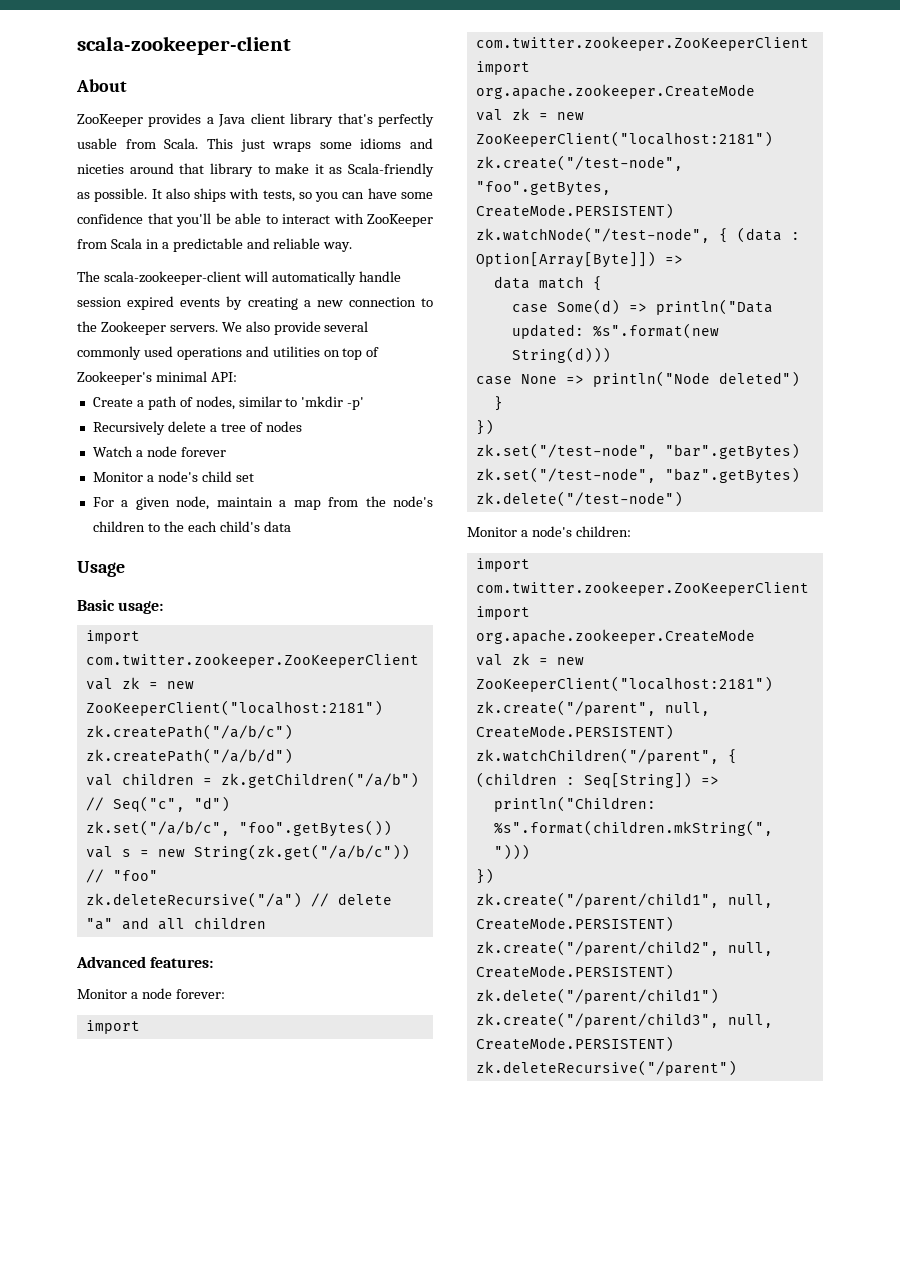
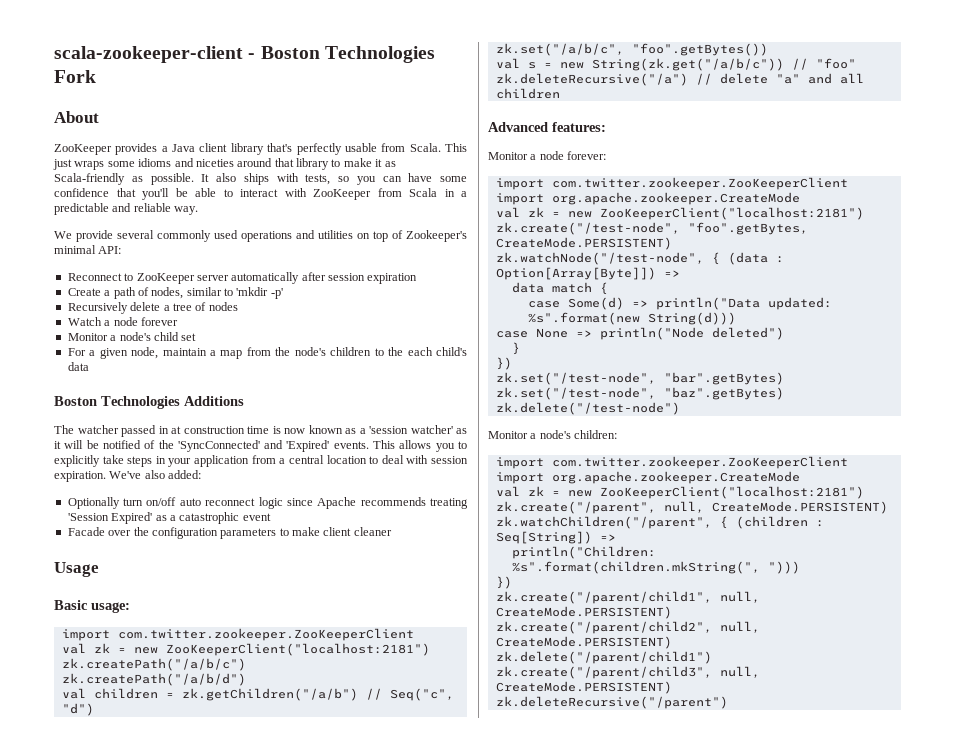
[77,36,291,55] scala-zookeeper-client -> [54,46,435,63] [54,70,96,83] scala-zookeeper-client - Boston Technologies Fork
[77,271,401,285] [77,296,433,310] [77,321,270,335] The scala-zookeeper-client will automatically handle session expired events by creating a new connection to the Zookeeper servers. We also -> [54,231,72,239] We
(237, 377) none -> [67,272,418,284] // Reconnect to ZooKeeper server automatically after session expiration
(291, 526) none -> [54,396,244,409] [54,425,467,437] [54,440,468,452] [54,455,469,467] [54,470,202,482] [67,497,468,509] [67,512,271,524] [67,527,392,539] // Boston Technologies Additions // The watcher passed in at construction time is now known as a 'session watcher' as it will be notified of the 'SyncConnected' and 'Expired' events. This allows you to explicitly take steps in your application from a central location to deal with session expiration. We've also added: // Optionally turn on/off auto reconnect logic since Apache recommends treating 'Session Expired' as a catastrophic event // Facade over the configuration parameters to make client cleaner

